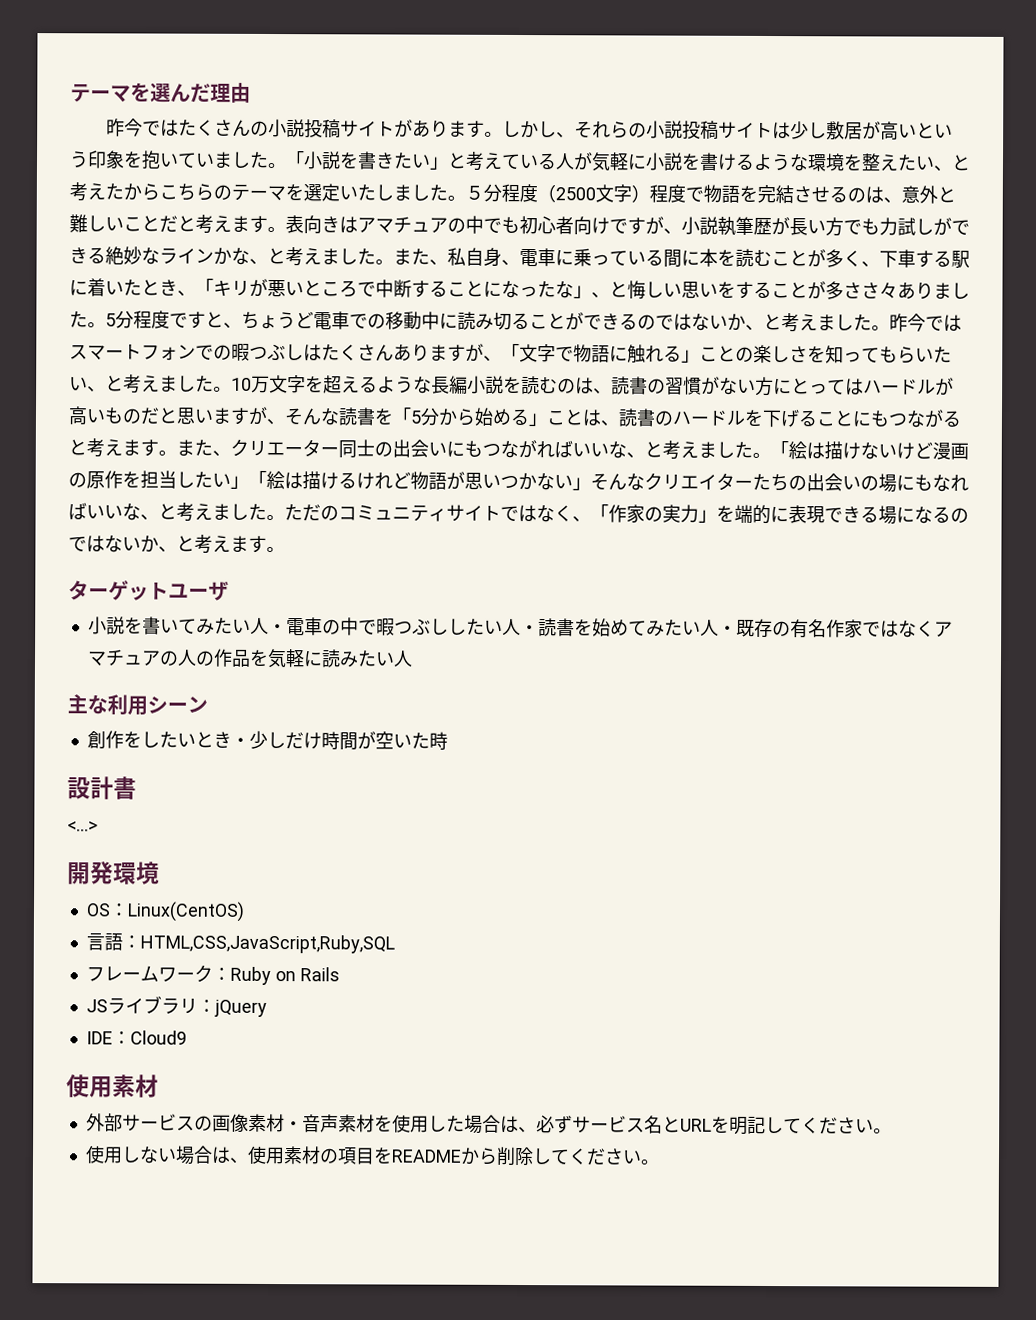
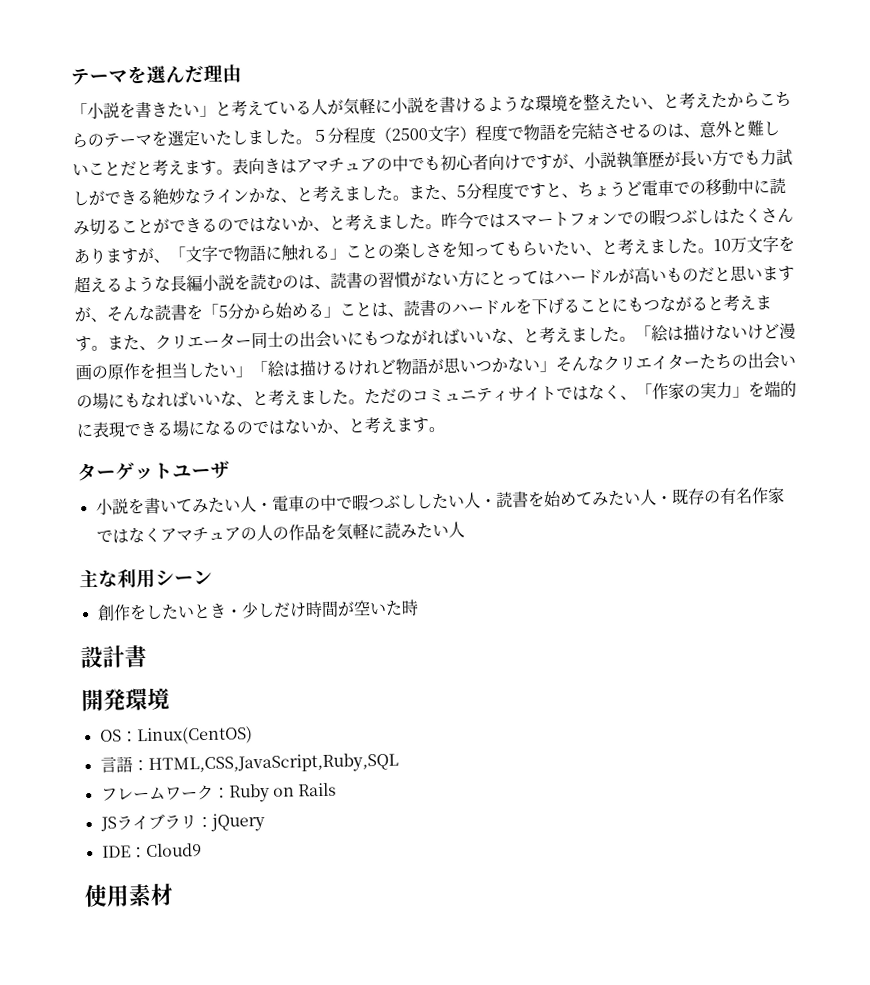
[106,118,954,141] [69,150,286,170] 昨今ではたくさんの小説投稿サイトがあります。しかし、それらの小説投稿サイトは少し敷居が高いという印象を抱いていました。 -> (242, 73) none
[447,247,970,269] [69,278,970,300] [69,311,106,328] 私自身、電車に乗っている間に本を読むことが多く、下車する駅に着いたとき、「キリが悪いところで中断することになったな」、と悔しい思いをすることが多ささ々ありました。 -> (457, 197) none
[67,821,98,832] // <...> -> (147, 656) none
[85,1113,892,1135] [84,1145,659,1166] // 外部サービスの画像素材・音声素材を使用した場合は、必ずサービス名とURLを明記してください。 // 使用しない場合は、使用素材の項目をREADMEから削除してください。 -> (174, 894) none

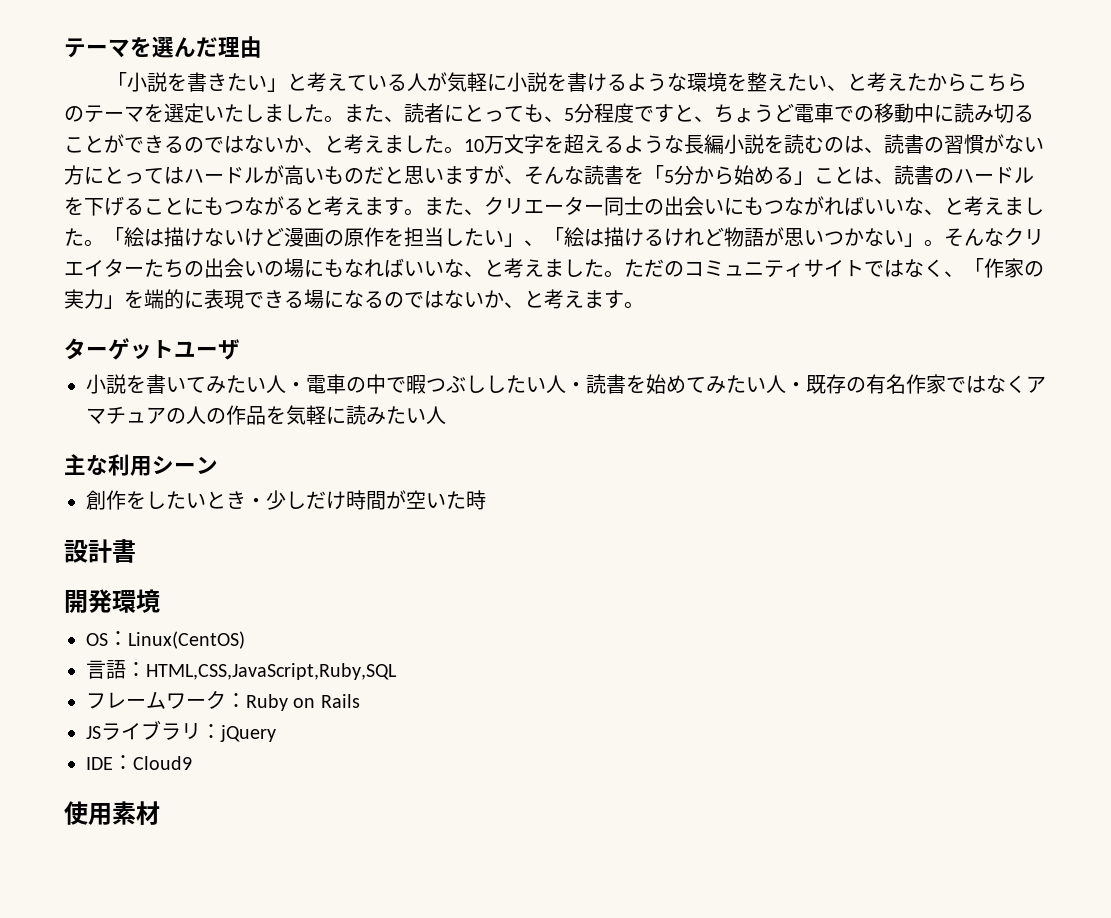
[311,120,780,144] [72,148,793,177] [72,184,441,207] ５分程度（2500文字）程度で物語を完結させるのは、意外と難しいことだと考えます。表向きはアマチュアの中でも初心者向けですが、小説執筆歴が長い方でも力試しができる絶妙なラインかな、と考えました。また -> [344,103,544,123] また、読者にとっても
[441,207,794,230] [73,238,714,265] 昨今ではスマートフォンでの暇つぶしはたくさんありますが、「文字で物語に触れる」ことの楽しさを知ってもらいたい、と考えました。 -> (464, 150) none
(252, 371) none -> [524,240,544,246] 、
(556, 366) none -> [924,239,944,247] 。

